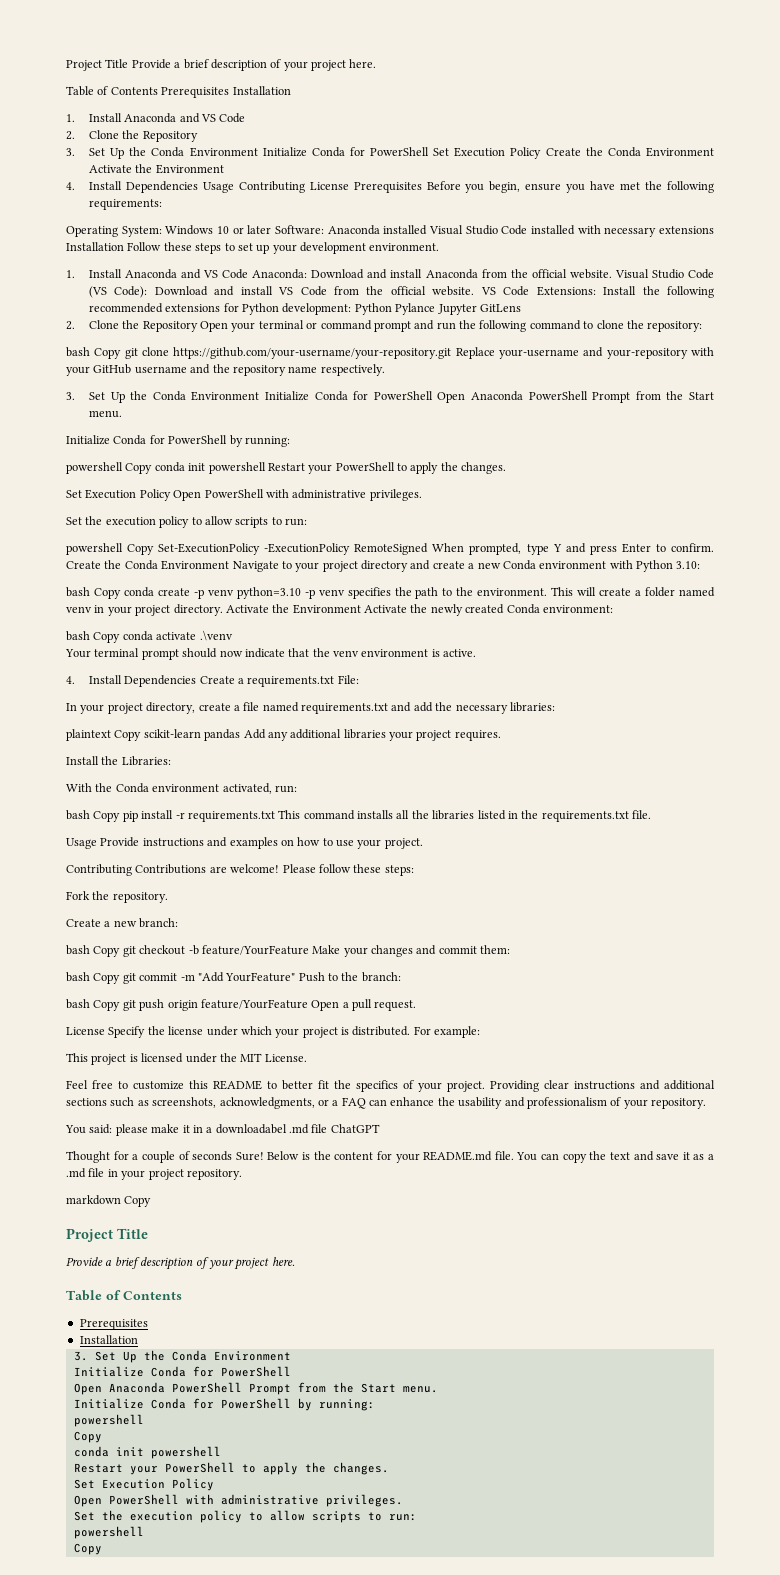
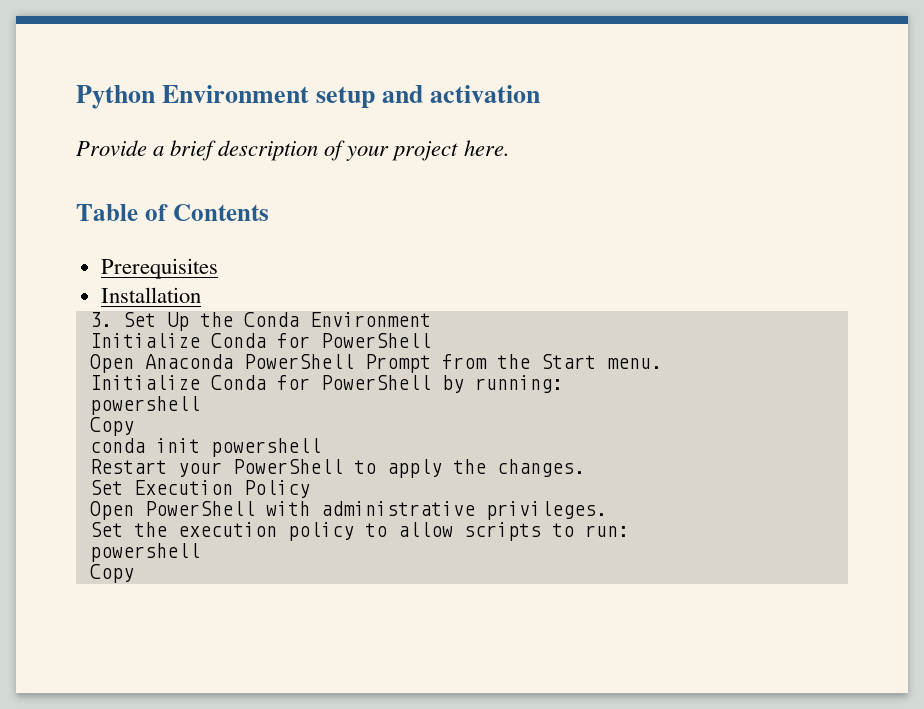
[66,59,377,71] [66,86,291,98] [66,113,246,123] [66,130,198,142] [66,147,715,159] [88,164,224,174] [66,181,715,193] [88,199,162,210] [66,225,714,237] [66,242,440,254] [66,269,714,279] [88,286,714,298] [88,303,521,315] [66,320,703,332] [66,347,715,359] [66,364,385,376] [66,391,714,403] [88,410,122,418] [66,435,290,447] [66,462,507,474] [66,489,422,501] [66,516,307,528] [66,543,715,555] [66,560,701,572] [66,587,715,599] [66,604,613,616] [66,630,233,643] [65,648,477,660] [66,675,359,687] [66,702,555,714] [66,729,501,741] [66,756,171,766] [66,783,297,794] [66,810,651,822] [66,837,423,849] [66,864,414,876] [66,891,168,903] [66,918,179,928] [66,945,511,957] [66,972,401,984] [66,999,417,1011] [66,1026,481,1038] [66,1053,307,1065] [66,1080,715,1092] [66,1097,706,1109] [65,1124,380,1136] [66,1151,714,1163] [66,1168,242,1180] [66,1195,152,1207] [66,1228,148,1242] Project Title Provide a brief description of your project here. // Table of Contents Prerequisites Installation // 1. Install Anaconda and VS Code // 2. Clone the Repository // 3. Set Up the Conda Environment Initialize Conda for PowerShell Set Execution Policy Create the Conda Environment Activate the Environment // 4. Install Dependencies Usage Contributing License Prerequisites Before you begin, ensure you have met the following requirements: // Operating System: Windows 10 or later Software: Anaconda installed Visual Studio Code installed with necessary extensions Installation Follow these steps to set up your development environment. // 1. Install Anaconda and VS Code Anaconda: Download and install Anaconda from the official website. Visual Studio Code (VS Code): Download and install VS Code from the official website. VS Code Extensions: Install the following recommended extensions for Python development: Python Pylance Jupyter GitLens // 2. Clone the Repository Open your terminal or command prompt and run the following command to clone the repository: // bash Copy git clone https://github.com/your-username/your-repository.git Replace your-username and your-repository with your GitHub username and the repository name respectively. // 3. Set Up the Conda Environment Initialize Conda for PowerShell Open Anaconda PowerShell Prompt from the Start menu. // Initialize Conda for PowerShell by running: // powershell Copy conda init powershell Restart your PowerShell to apply the changes. // Set Execution Policy Open PowerShell with administrative privileges. // Set the execution policy to allow scripts to run: // powershell Copy Set-ExecutionPolicy -ExecutionPolicy RemoteSigned When prompted, type Y and press Enter to confirm. Create the Conda Environment Navigate to your project directory and create a new Conda environment with Python 3.10: // bash Copy conda create -p venv python=3.10 -p venv specifies the path to the environment. This will create a folder named venv in your project directory. Activate the Environment Activate the newly created Conda environment: // bash Copy conda activate .\venv // Your terminal prompt should now indicate that the venv environment is active. // 4. Install Dependencies Create a requirements.txt File: // In your project directory, create a file named requirements.txt and add the necessary libraries: // plaintext Copy scikit-learn pandas Add any additional libraries your project requires. // Install the Libraries: // With the Conda environment activated, run: // bash Copy pip install -r requirements.txt This command installs all the libraries listed in the requirements.txt file. // Usage Provide instructions and examples on how to use your project. // Contributing Contributions are welcome! Please follow these steps: // Fork the repository. // Create a new branch: // bash Copy git checkout -b feature/YourFeature Make your changes and commit them: // bash Copy git commit -m "Add YourFeature" Push to the branch: // bash Copy git push origin feature/YourFeature Open a pull request. // License Specify the license under which your project is distributed. For example: // This project is licensed under the MIT License. // Feel free to customize this README to better fit the specifics of your project. Providing clear instructions and additional sections such as screenshots, acknowledgments, or a FAQ can enhance the usability and professionalism of your repository. // You said: please make it in a downloadabel .md file ChatGPT // Thought for a couple of seconds Sure! Below is the content for your README.md file. You can copy the text and save it as a .md file in your project repository. // markdown Copy // Project Title -> [76,85,541,109] Python Environment setup and activation

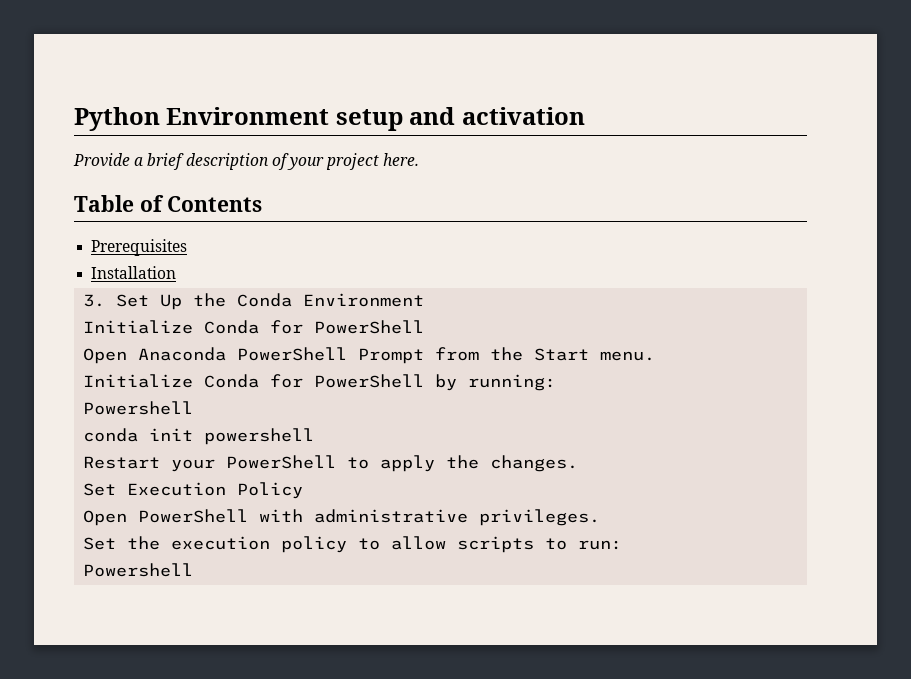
[89,396,200,415] [89,417,134,436] powershell // Copy -> [83,401,194,415] Powershell
[89,543,200,562] [89,564,134,583] powershell // Copy -> [83,563,194,577] Powershell

